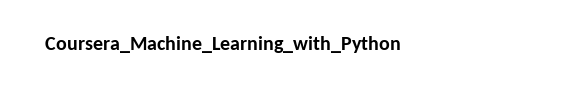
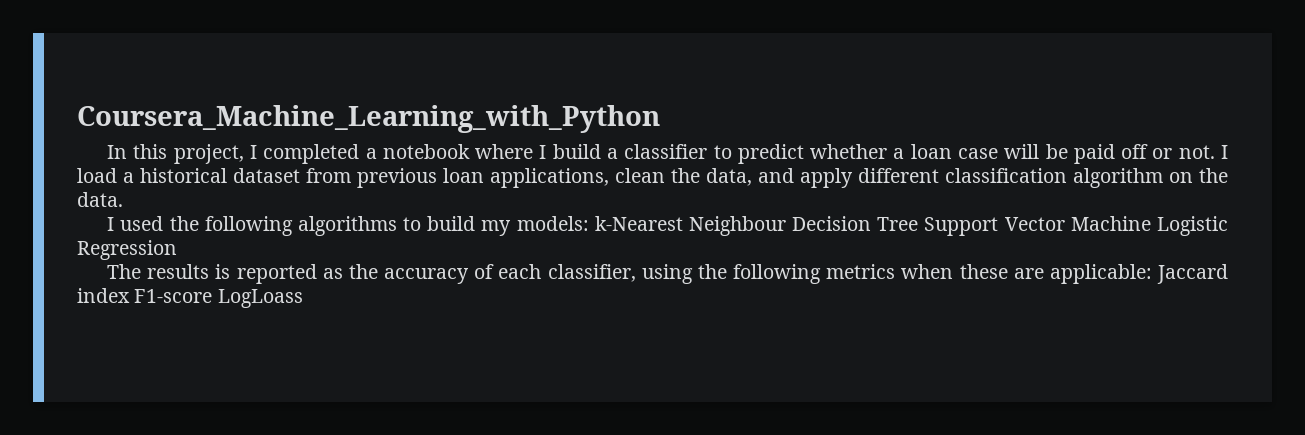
(401, 44) none -> [107,144,1228,164] [77,168,1228,188] [77,192,123,207] [107,216,1229,236] [77,240,177,260] [107,264,1228,284] [77,288,303,308] // In this project, I completed a notebook where I build a classifier to predict whether a loan case will be paid off or not. I load a historical dataset from previous loan applications, clean the data, and apply different classification algorithm on the data. // I used the following algorithms to build my models: k-Nearest Neighbour Decision Tree Support Vector Machine Logistic Regression // The results is reported as the accuracy of each classifier, using the following metrics when these are applicable: Jaccard index F1-score LogLoass

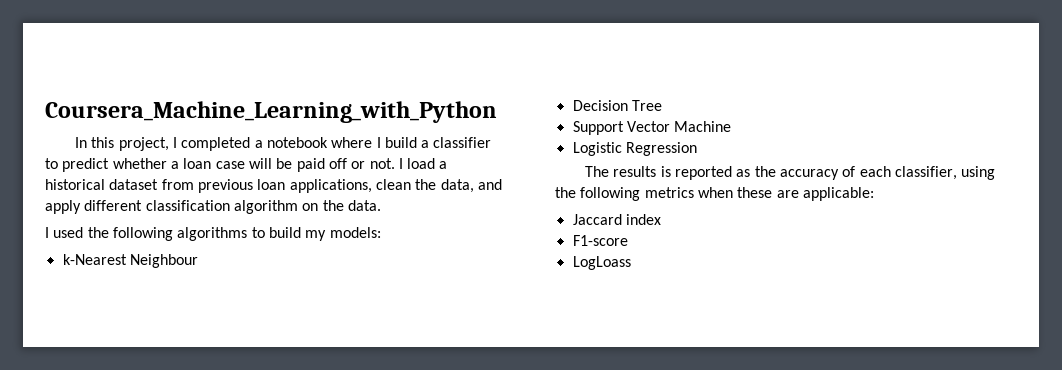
(589, 223) none -> (381, 232) //
(786, 226) none -> (198, 261) //
(919, 224) none -> (662, 105) //
(1151, 223) none -> (732, 126) //
(1152, 274) none -> (874, 194) //
(130, 295) none -> (661, 219) //
(213, 296) none -> (628, 240) //

